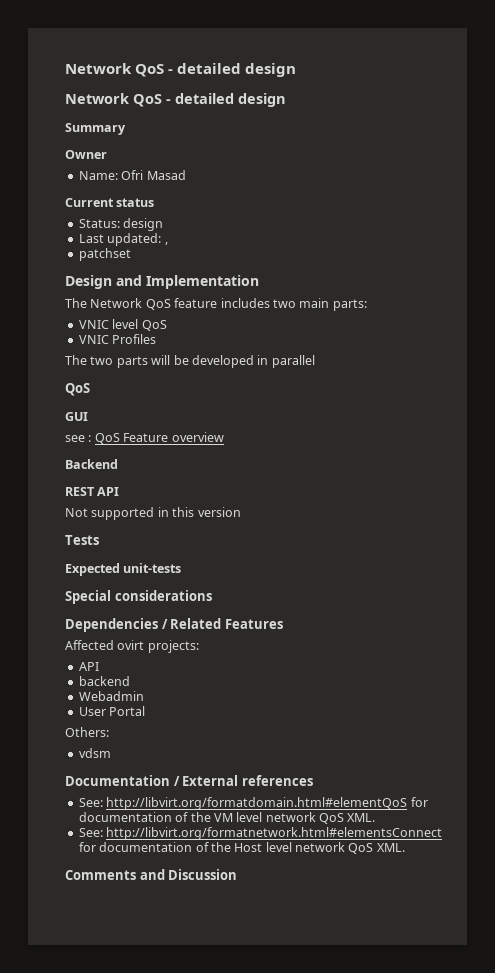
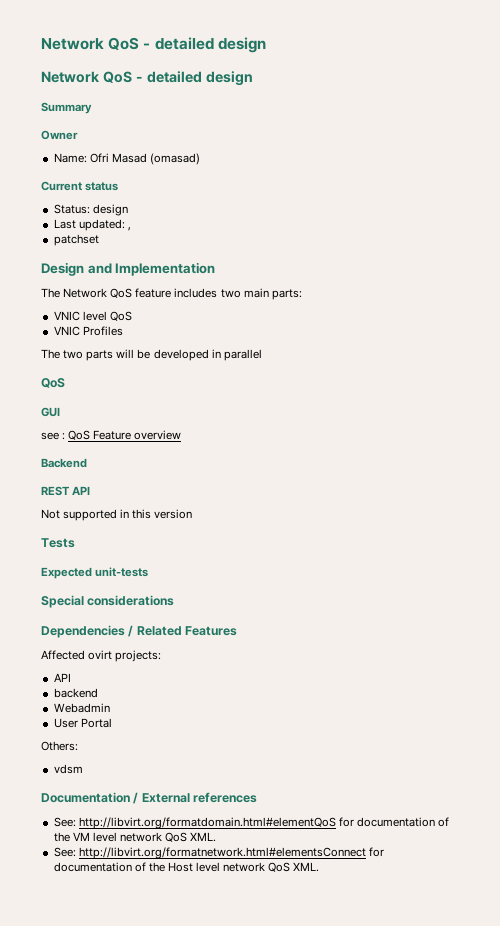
(186, 175) none -> [149,153,200,165] (omasad)
[65,869,238,880] // Comments and Discussion -> (320, 867) none

